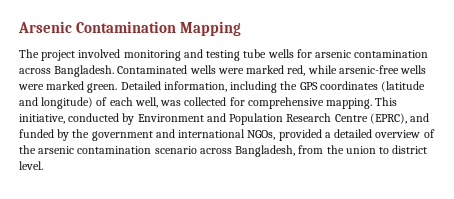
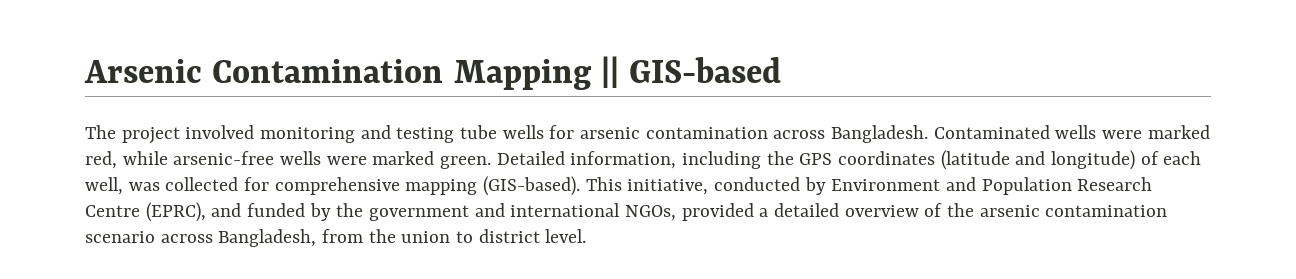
(241, 28) none -> [600,56,782,88] || GIS-based
[326,98,373,109] mapping. -> [405,176,581,196] mapping (GIS-based).

